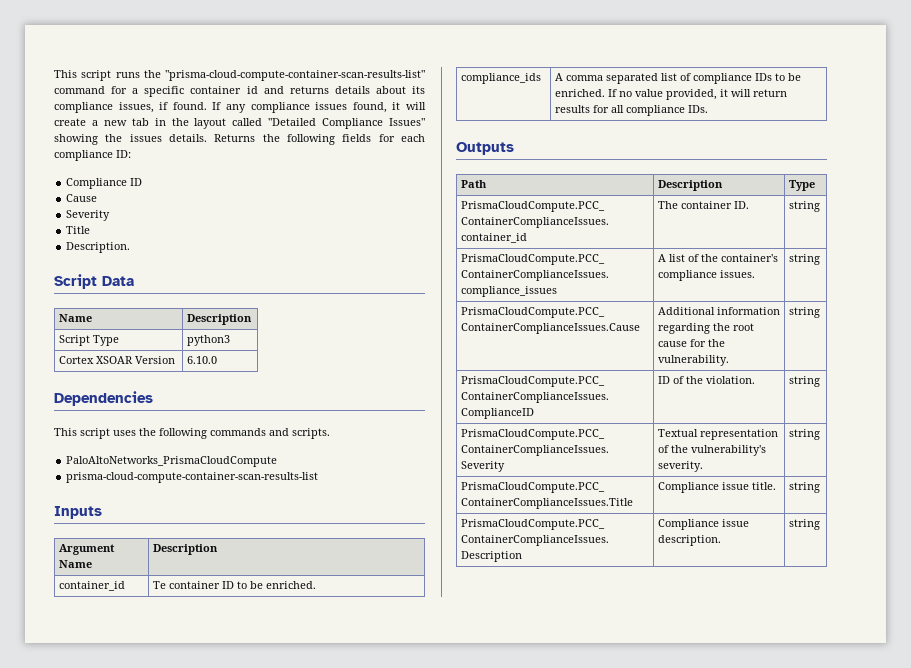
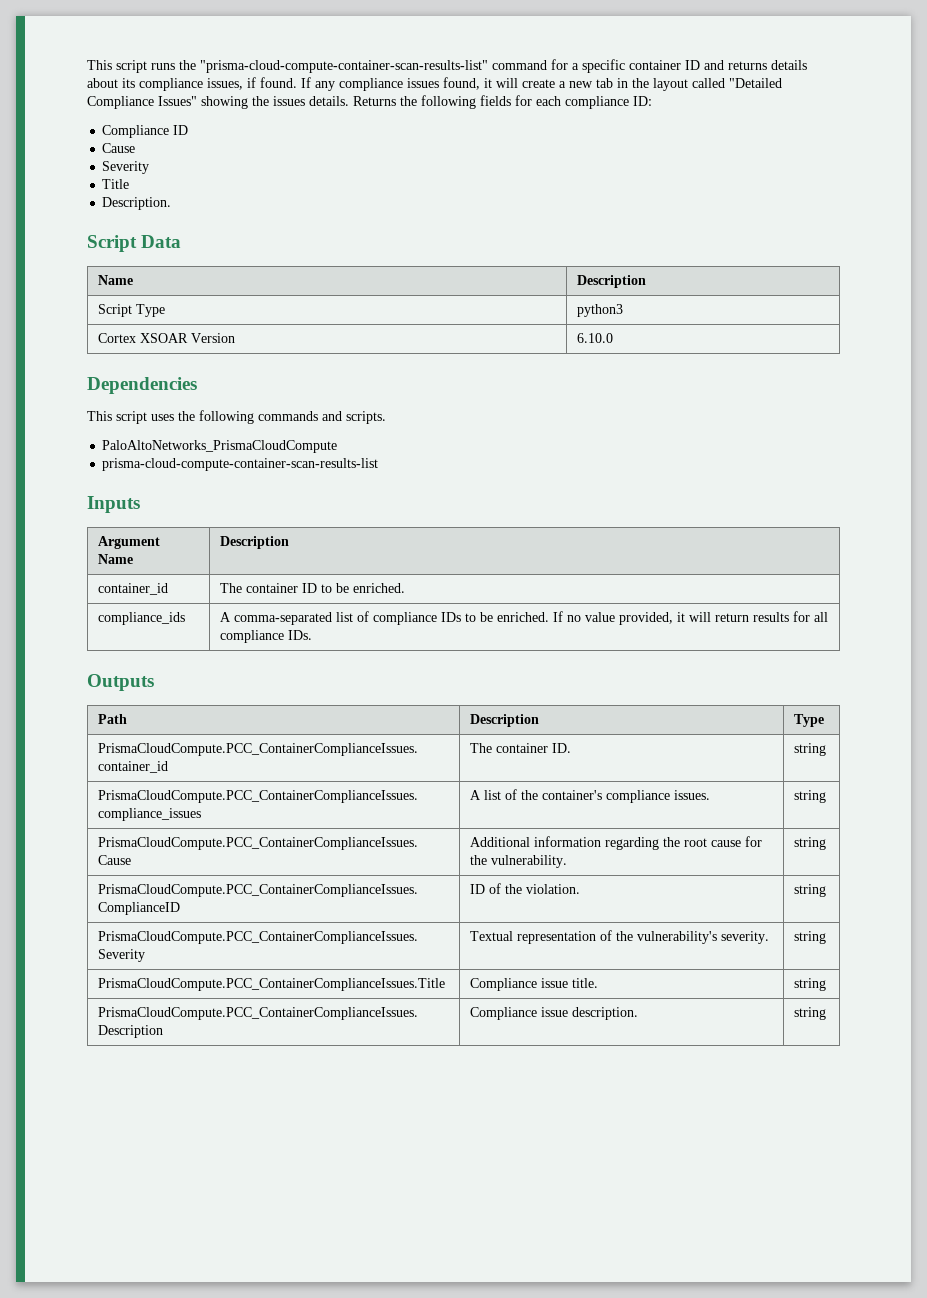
[246,86,258,94] id -> [685,60,700,70] ID
[152,581,166,589] Te -> [220,583,243,593] The
[565,73,658,84] comma separated -> [234,612,333,625] comma-separated

